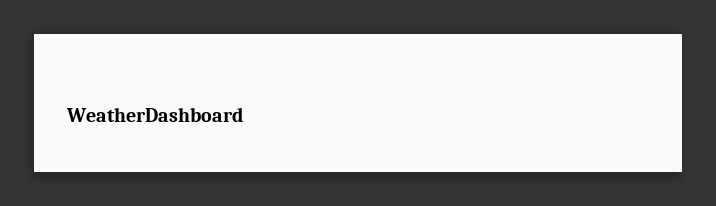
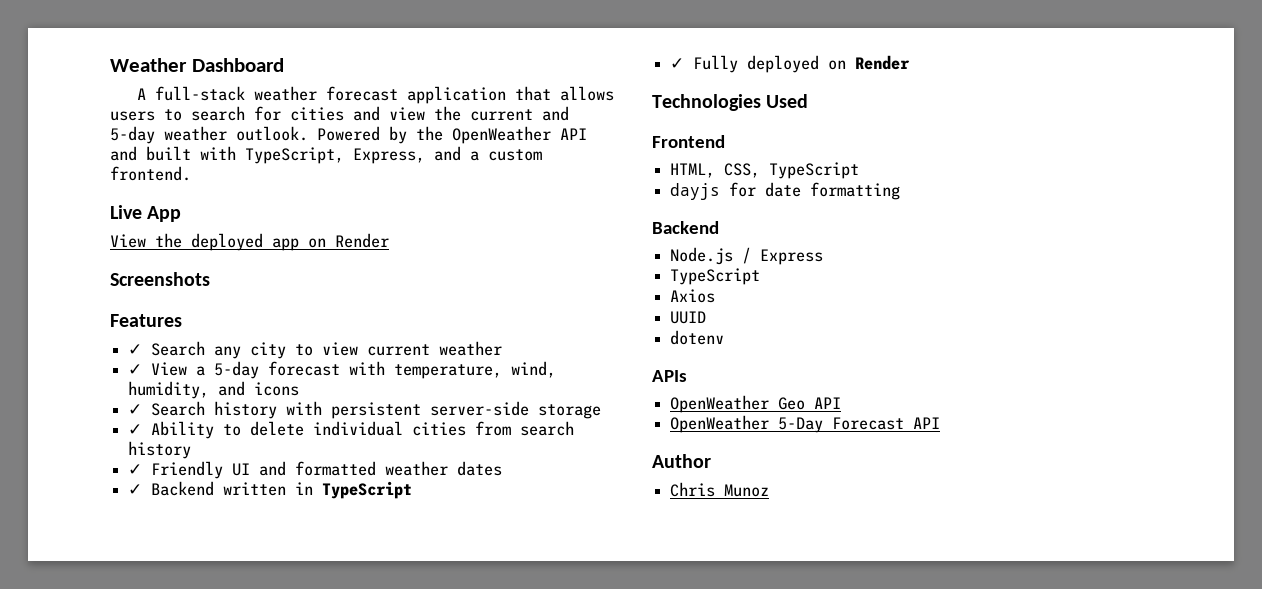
[66,107,243,122] WeatherDashboard -> [110,58,284,72] [136,86,614,104] [110,106,569,121] [110,126,587,144] [110,146,542,164] [110,166,191,181] [110,205,182,222] [110,233,389,251] [110,272,210,286] [110,314,182,327] [128,341,503,359] [128,361,557,379] [128,381,300,399] [128,401,602,419] [128,421,575,439] [128,441,192,459] [128,461,503,479] [128,481,413,499] [670,55,911,73] [652,94,809,111] [652,135,725,148] [670,162,860,179] [670,182,901,200] [652,221,719,234] [670,247,824,265] [670,268,761,285] [670,289,716,303] [670,311,707,324] [670,330,725,345] [652,370,687,382] [670,395,842,413] [670,415,941,433] [652,454,711,468] [670,482,770,497] Weather Dashboard // A full-stack weather forecast application that allows users to search for cities and view the current and 5-day weather outlook. Powered by the OpenWeather API and built with TypeScript, Express, and a custom frontend. // Live App // View the deployed app on Render // Screenshots // Features // ✓ Search any city to view current weather // ✓ View a 5-day forecast with temperature, wind, humidity, and icons // ✓ Search history with persistent server-side storage // ✓ Ability to delete individual cities from search history // ✓ Friendly UI and formatted weather dates // ✓ Backend written in TypeScript // ✓ Fully deployed on Render // Technologies Used // Frontend // HTML, CSS, TypeScript // dayjs for date formatting // Backend // Node.js / Express // TypeScript // Axios // UUID // dotenv // APIs // OpenWeather Geo API // OpenWeather 5-Day Forecast API // Author // Chris Munoz

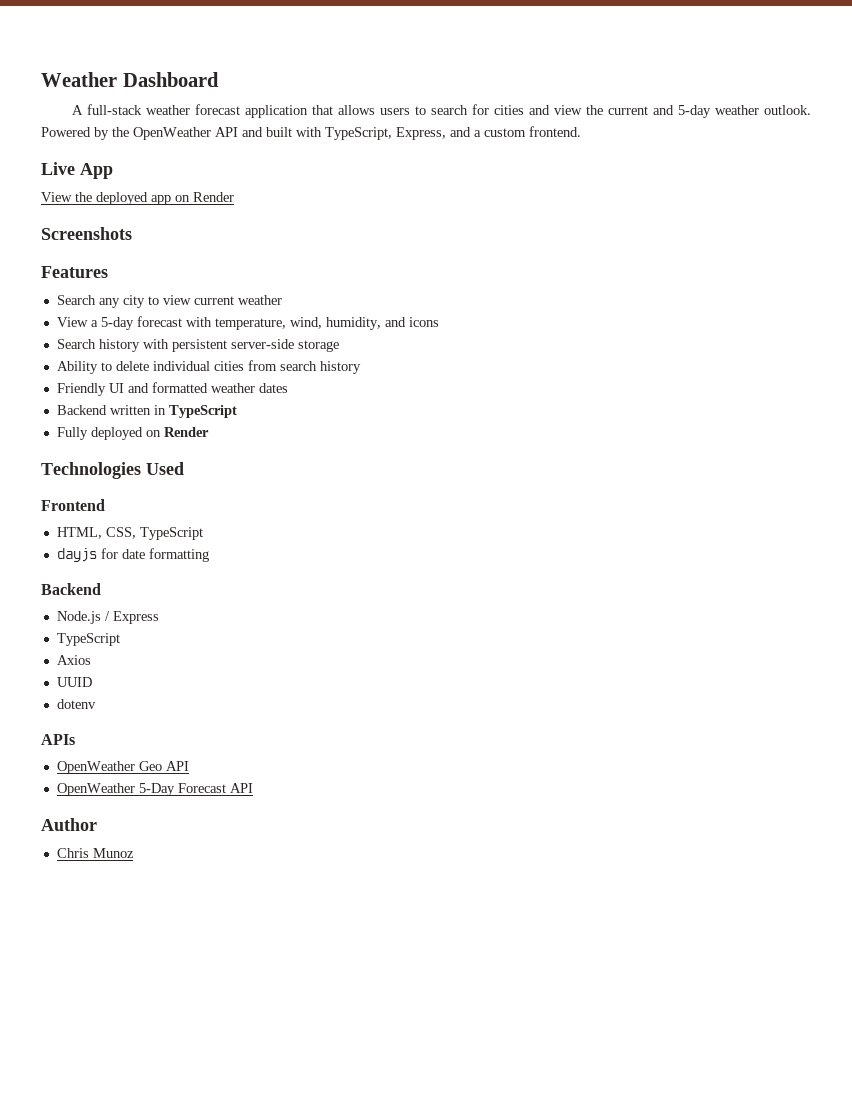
[128,344,143,355] ✓ -> (108, 272) none
[128,364,143,375] ✓ -> (282, 300) none
[128,404,143,415] ✓ -> (439, 322) none
[128,424,143,435] ✓ -> (339, 346) none
[128,464,143,475] ✓ -> (361, 367) none
[128,484,143,495] ✓ -> (288, 388) none
[670,58,685,69] ✓ -> (237, 411) none

